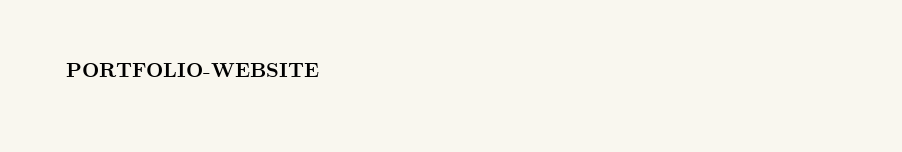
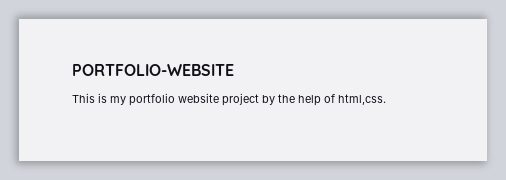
(319, 70) none -> [72,93,386,106] // This is my portfolio website project by the help of html,css.

